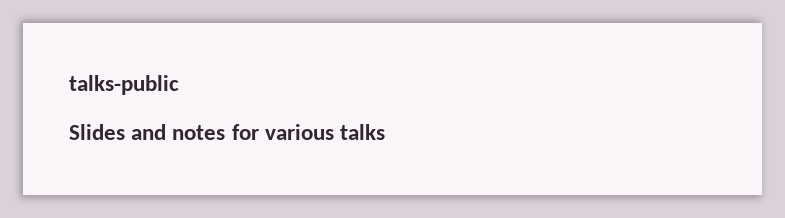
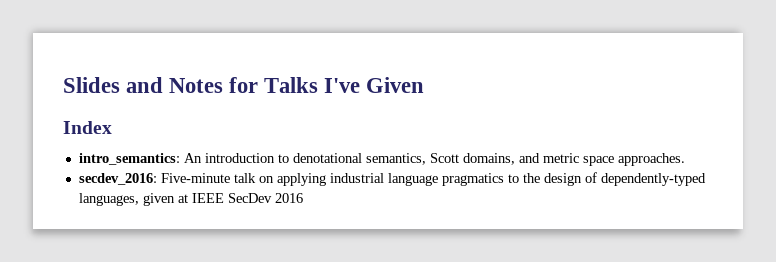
[69,75,179,95] talks-public // -> (63, 85) none
[172,124,386,140] notes for various talks -> [169,77,425,93] [63,121,112,134] [78,153,685,166] [78,172,706,186] [78,193,303,206] Notes for Talks I've Given // Index // intro_semantics: An introduction to denotational semantics, Scott domains, and metric space approaches. // secdev_2016: Five-minute talk on applying industrial language pragmatics to the design of dependently-typed languages, given at IEEE SecDev 2016

